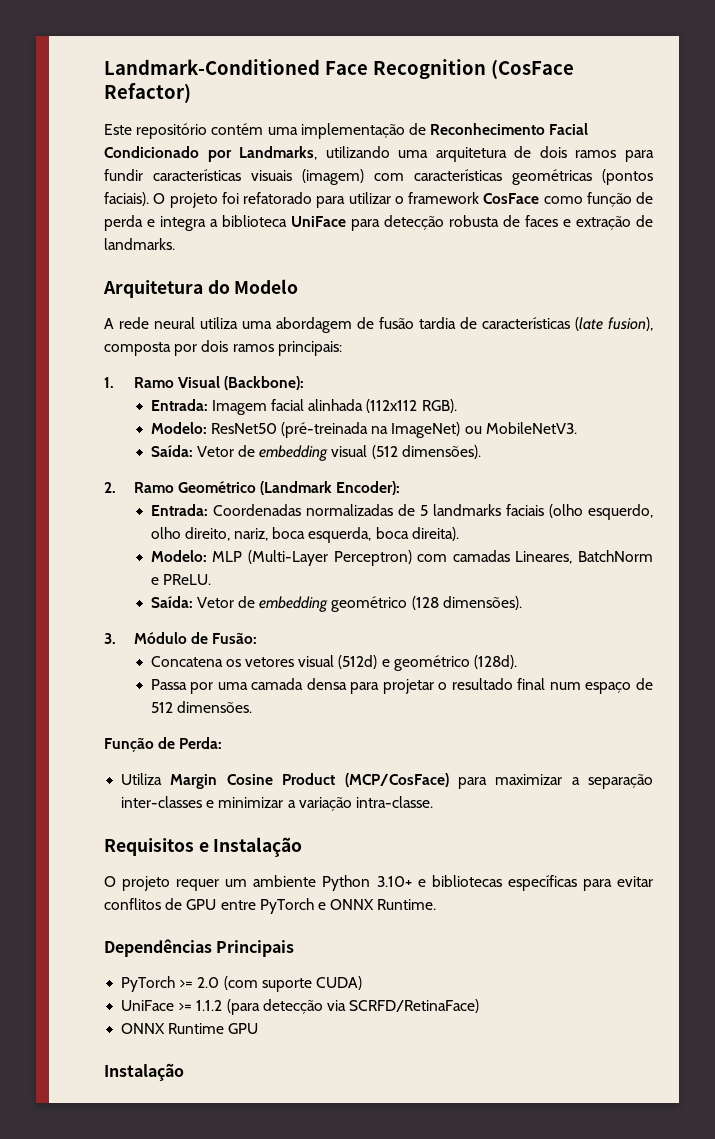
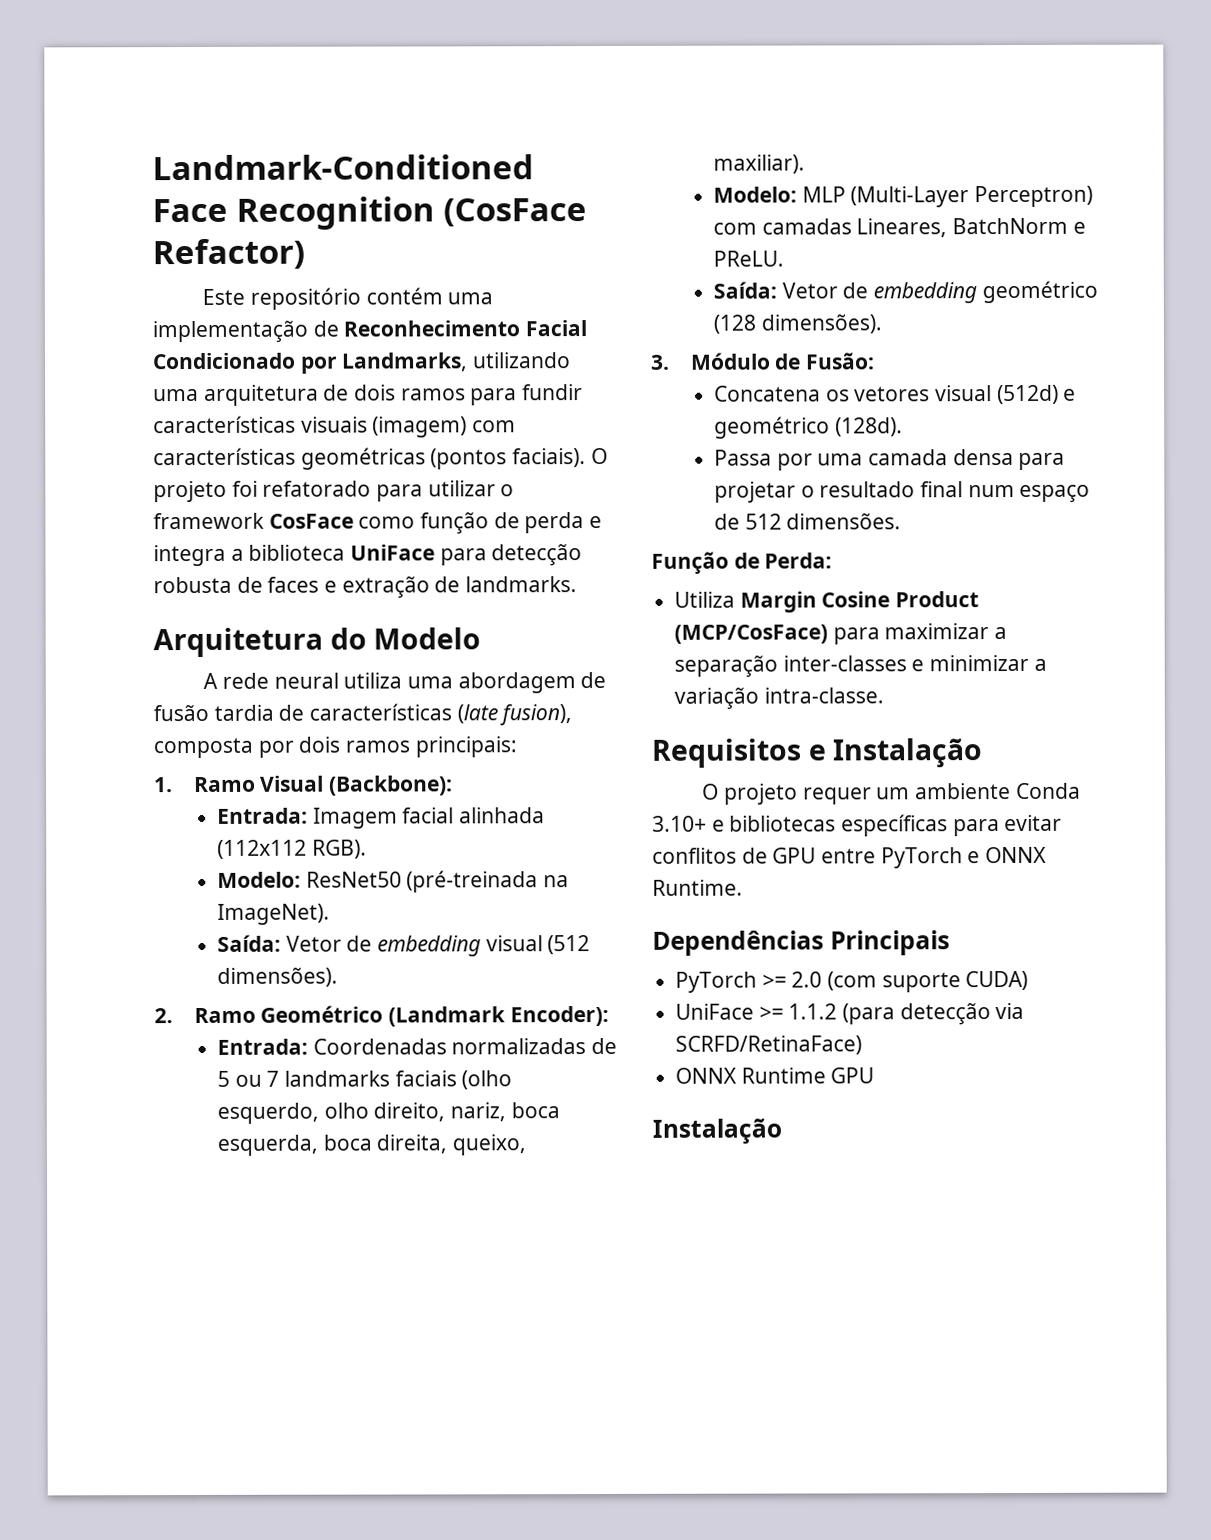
[391,422,577,438] ImageNet) ou MobileNetV3. -> [216,903,330,925] ImageNet).
(428, 510) none -> [234,1070,280,1087] ou 7
[411,527,459,541] direita). -> [376,1134,526,1156] [712,154,805,174] direita, queixo, maxiliar).
[322,875,371,891] Python -> [1015,782,1081,799] Conda

